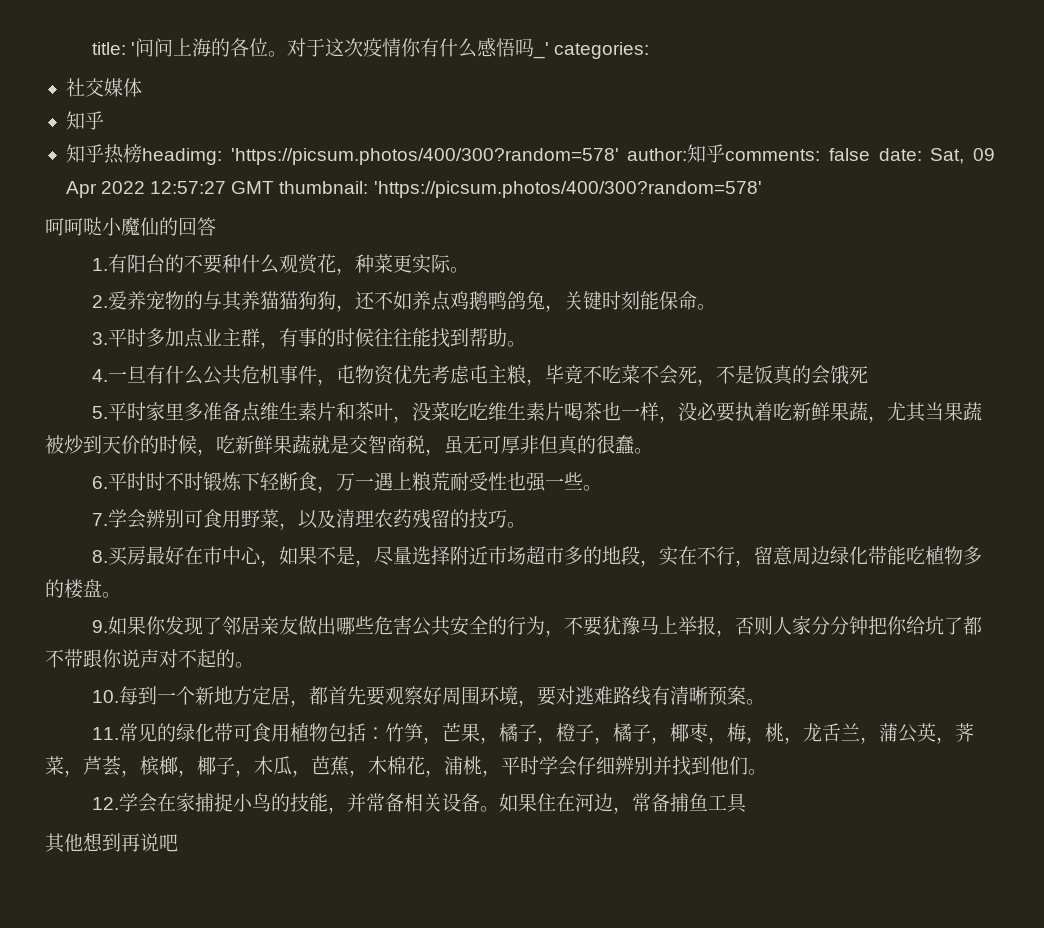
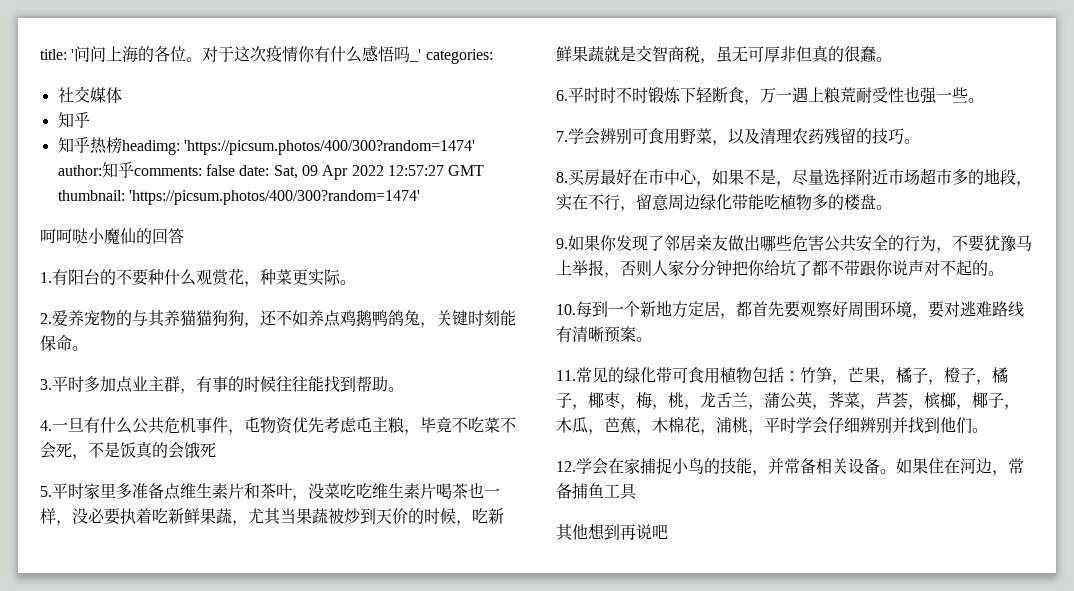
[230,148,619,165] 'https://picsum.photos/400/300?random=578' -> [183,140,475,155] 'https://picsum.photos/400/300?random=1474'
[373,181,762,198] 'https://picsum.photos/400/300?random=578' -> [128,190,420,205] 'https://picsum.photos/400/300?random=1474'

